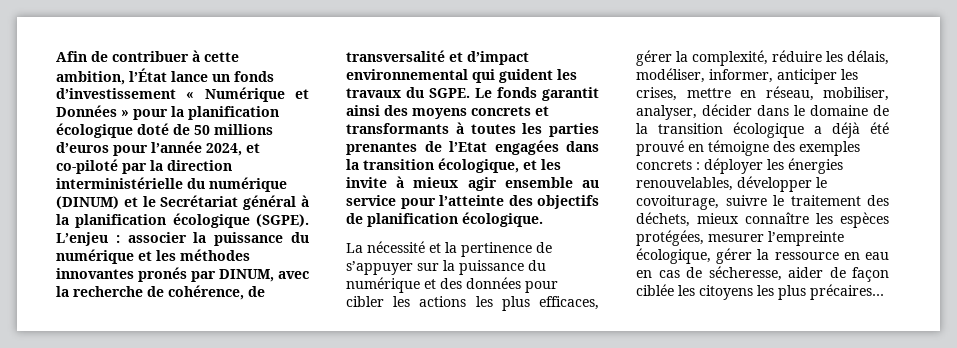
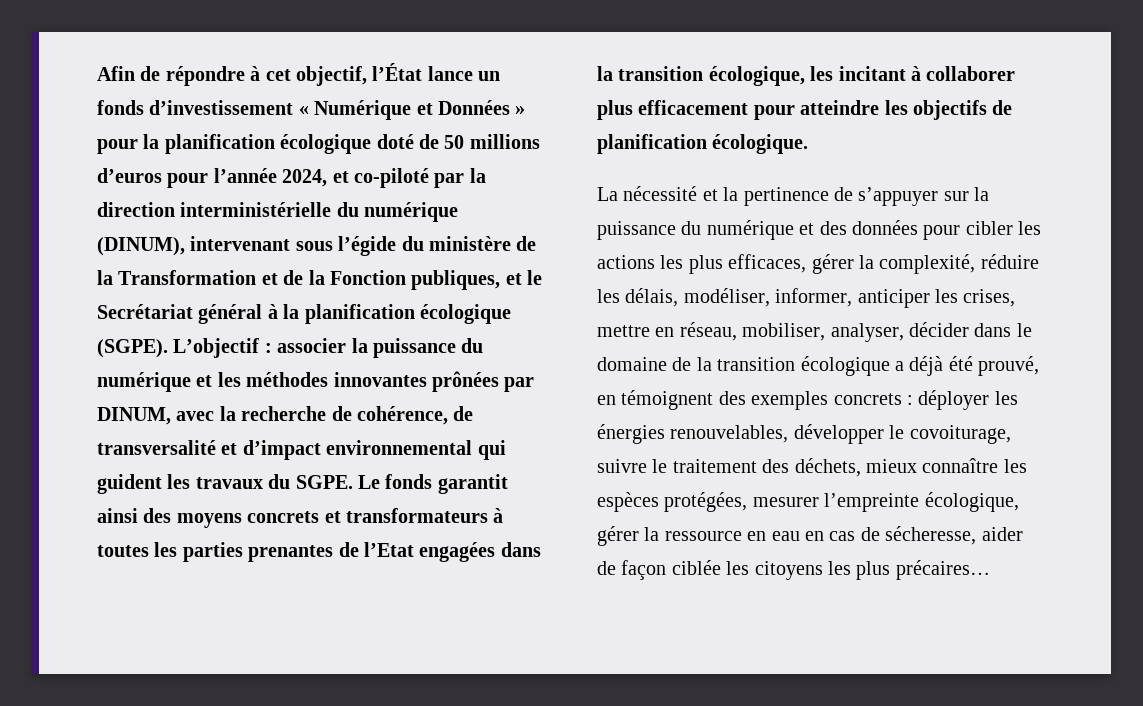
[112,50,239,62] [56,71,125,85] contribuer à cette ambition, -> [165,66,367,86] répondre à cet objectif,
[56,196,119,209] (DINUM) -> [97,236,537,256] [97,270,501,290] (DINUM), intervenant sous l’égide du ministère de la Transformation et de la Fonction publiques,
[56,232,108,246] L’enjeu -> [173,338,260,358] L’objectif
[138,267,187,282] pronés -> [432,371,499,392] prônées
[346,123,449,134] transformants -> [346,508,488,523] transformateurs
[523,159,561,170] [346,176,599,191] [346,195,533,209] et les invite à mieux agir ensemble au service pour l’atteinte des -> [810,66,1016,81] [597,100,908,120] les incitant à collaborer plus efficacement pour atteindre les
[636,140,769,156] prouvé en témoigne -> [978,356,1040,376] [597,390,714,410] prouvé, en témoignent

